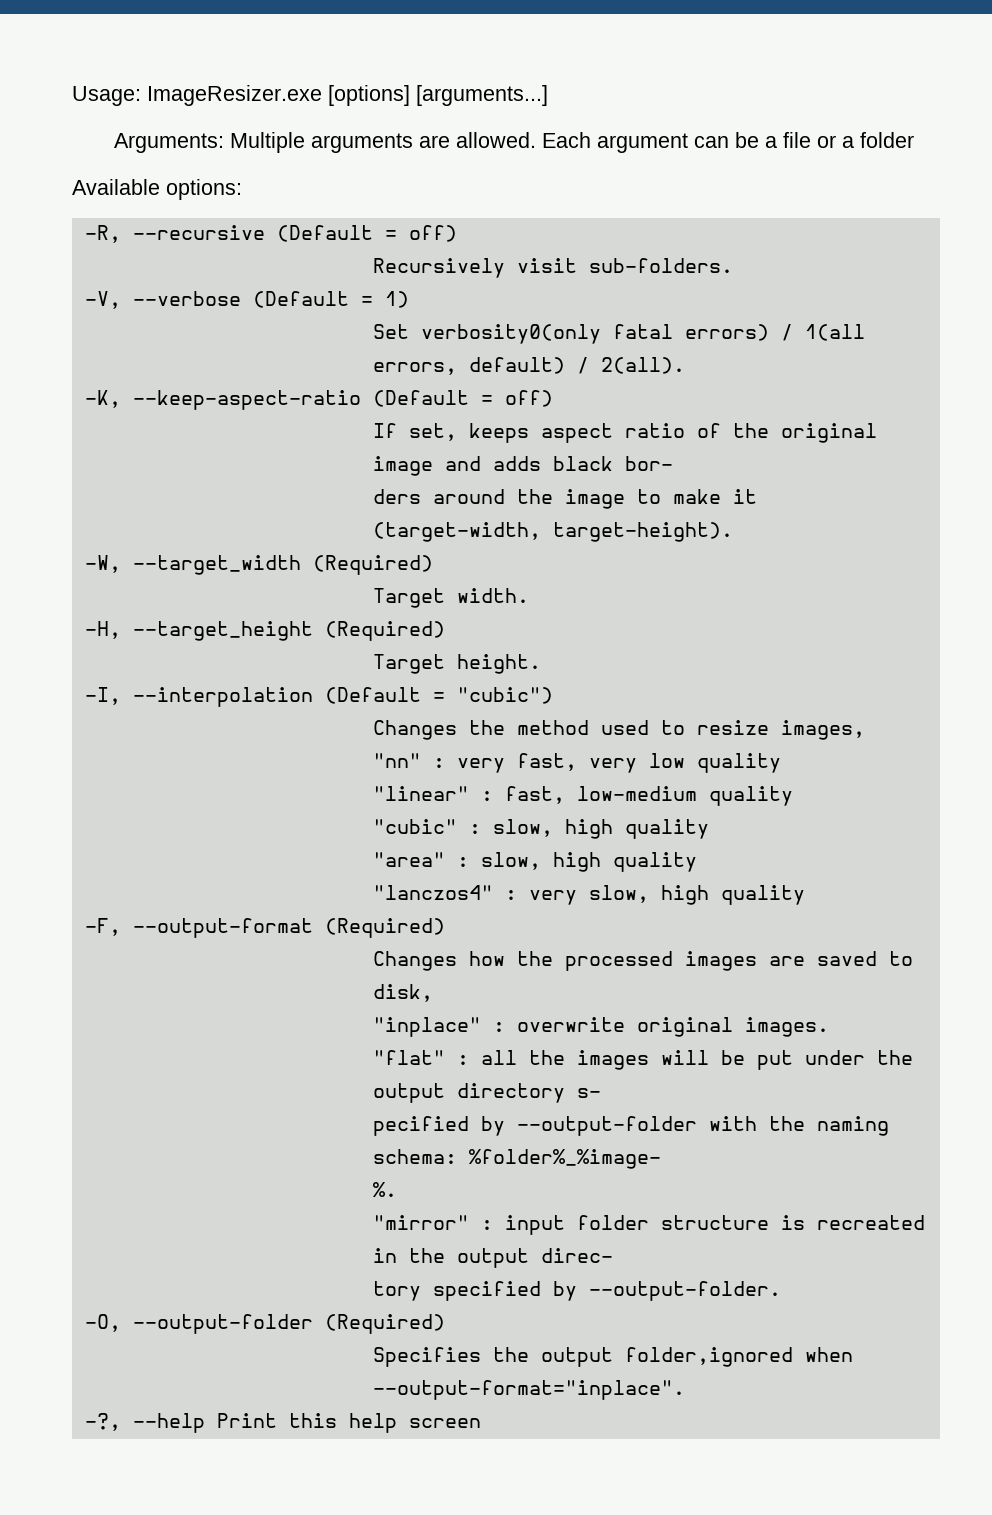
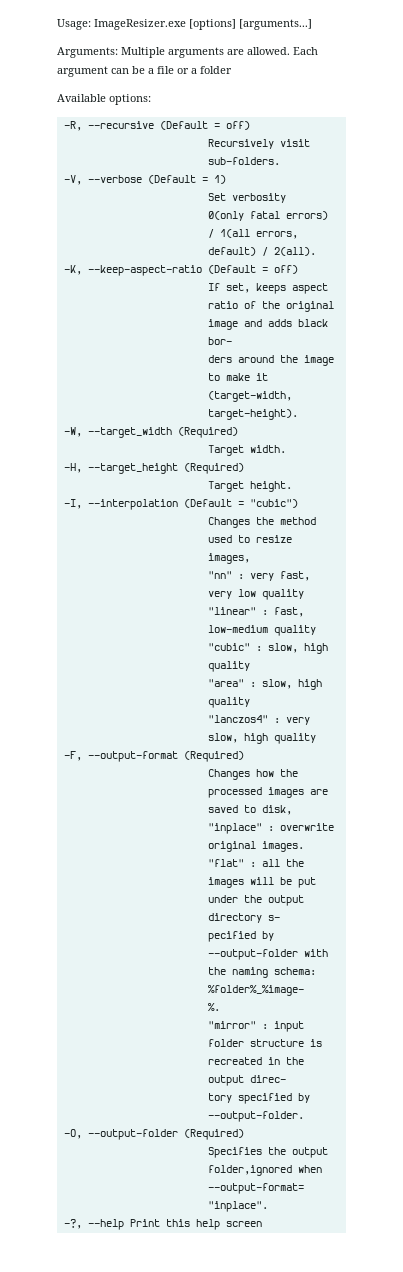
[420,324,601,344] verbosity0(only -> [231,193,286,203] [207,211,244,221] verbosity // 0(only

